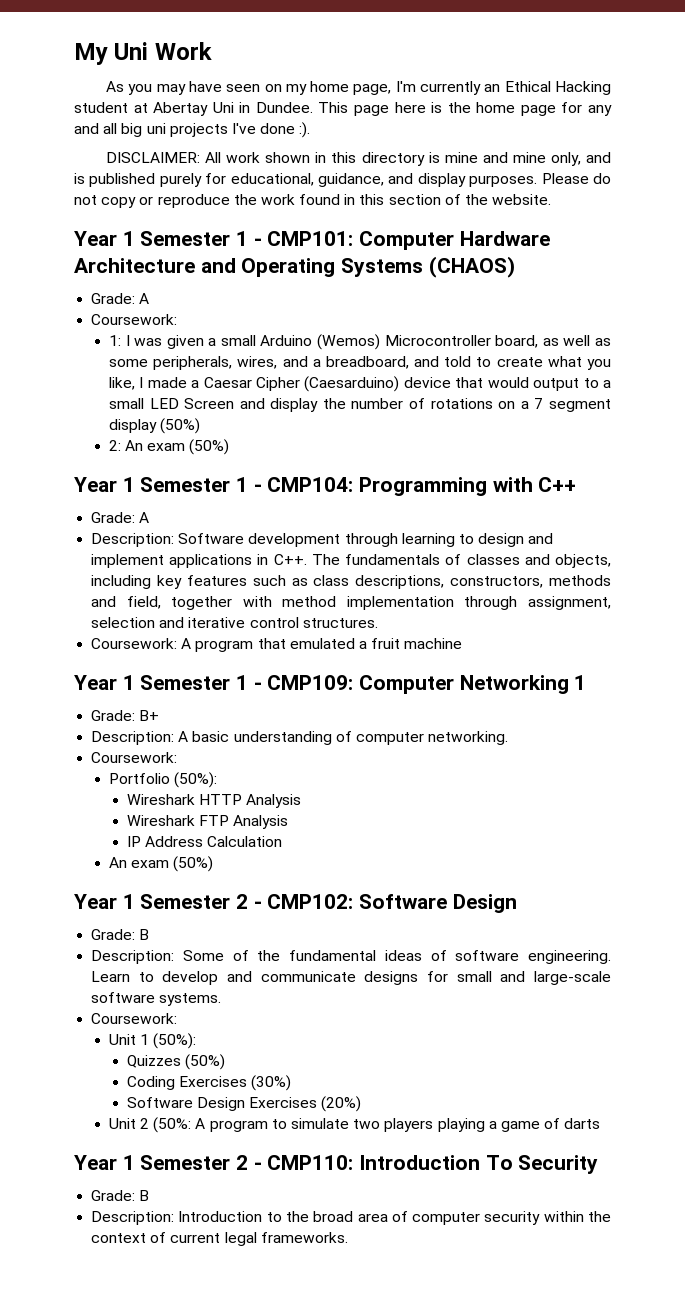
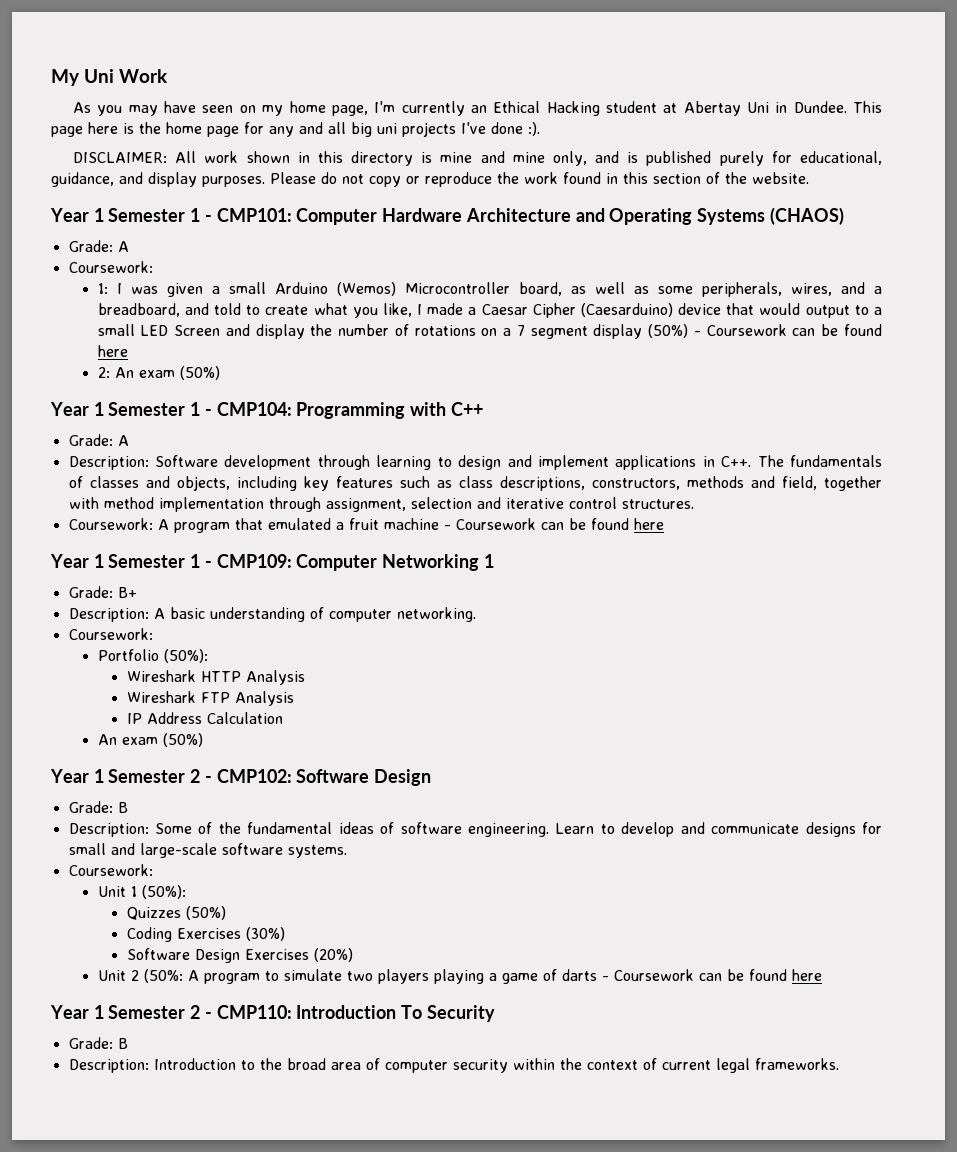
(201, 426) none -> [693,324,882,336] [97,345,128,357] - Coursework can be found here
(463, 643) none -> [443,518,664,530] - Coursework can be found here
(601, 1123) none -> [601,969,822,981] - Coursework can be found here

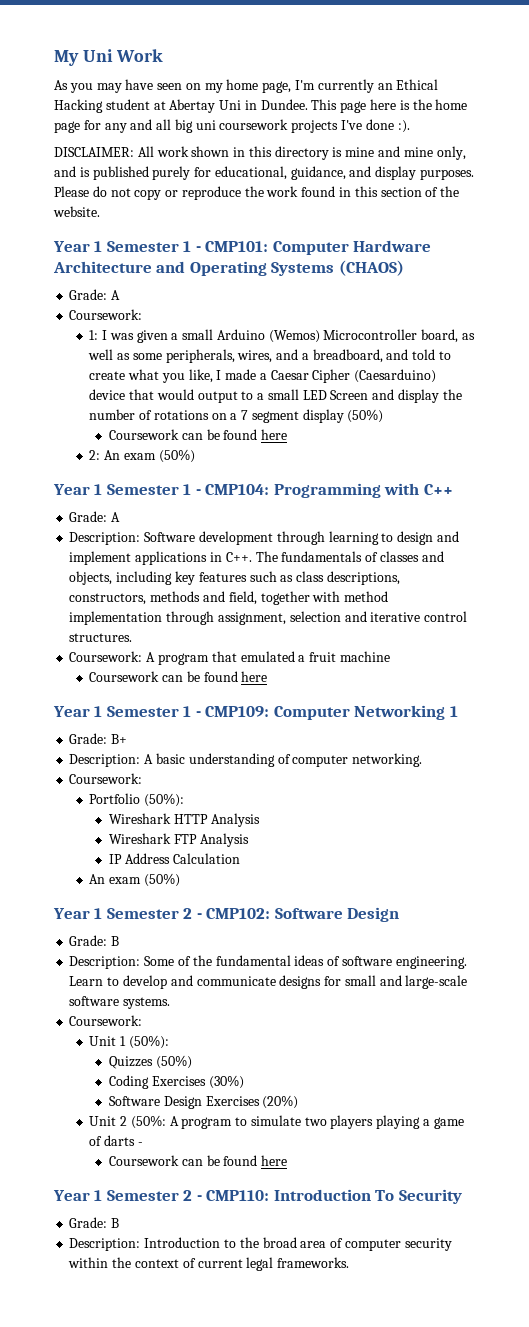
(397, 128) none -> [219,119,289,130] coursework
[693,331,701,336] - -> (384, 416) //
[443,525,451,530] - -> (390, 656) //
(609, 978) none -> (143, 1144) //

